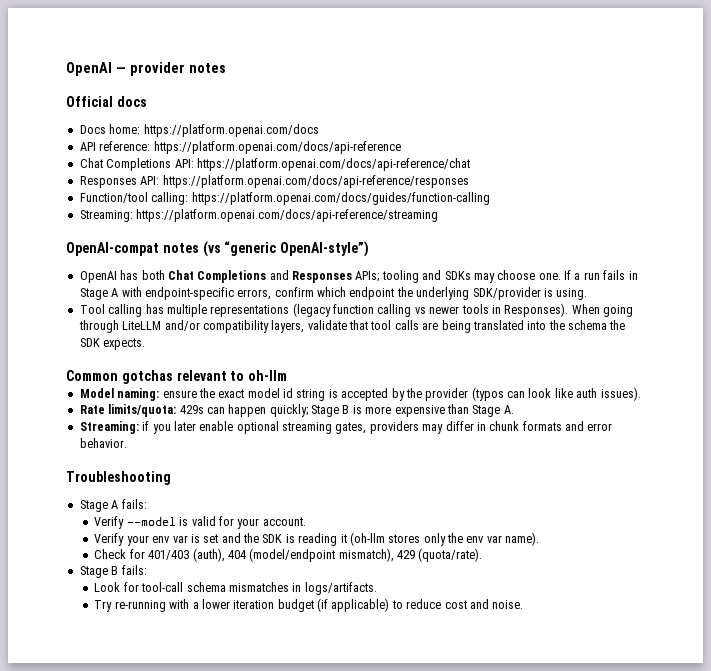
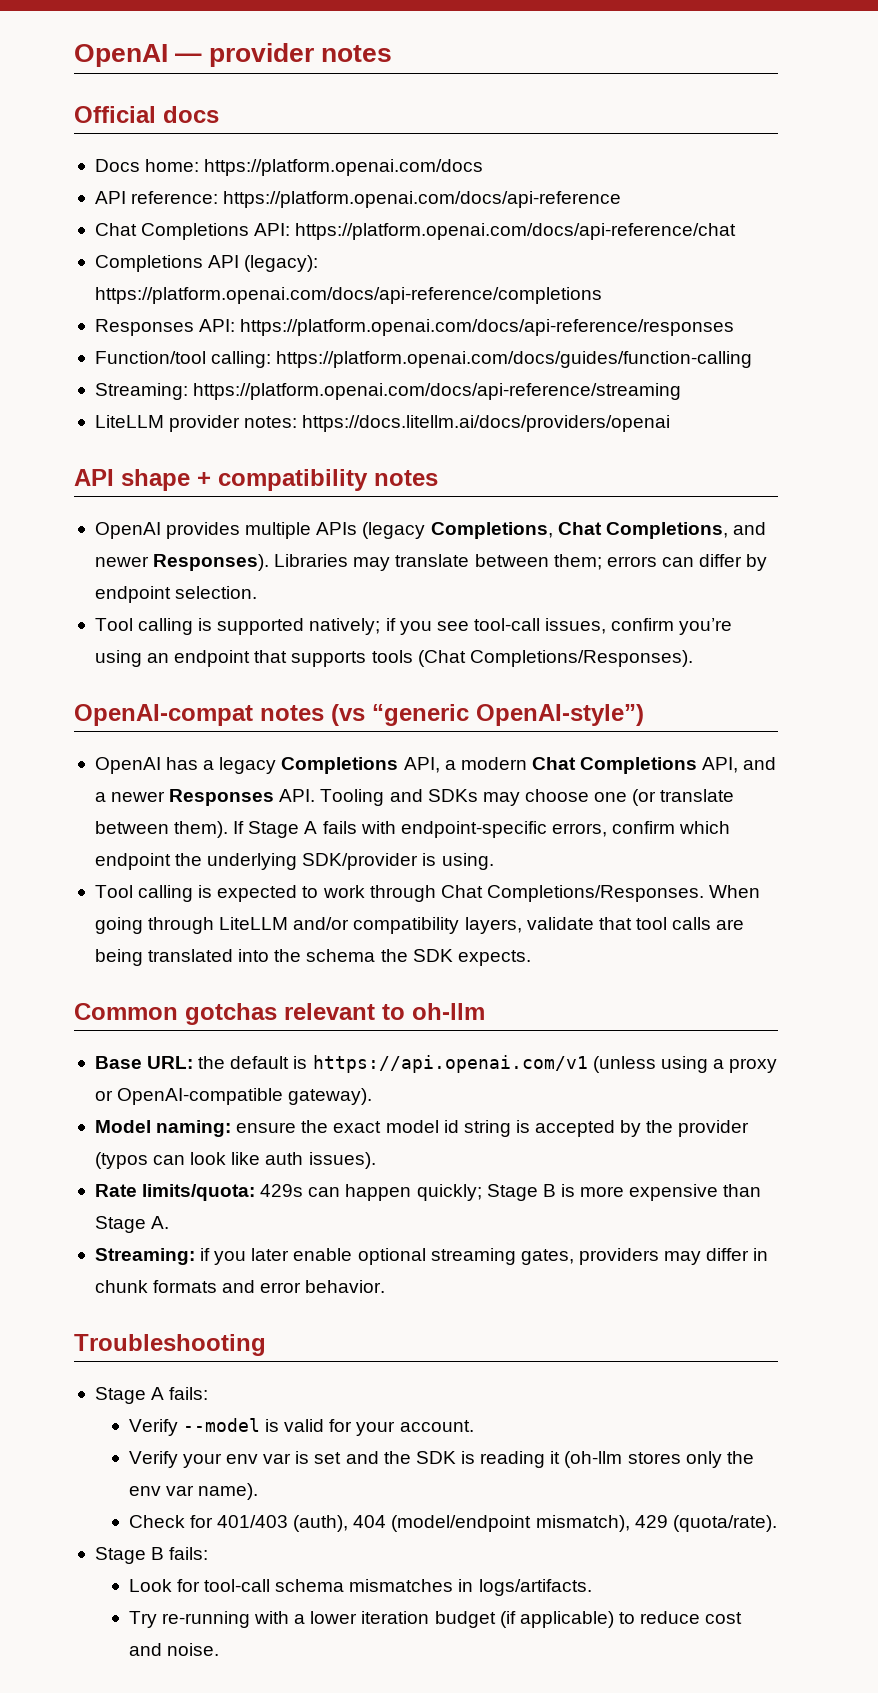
(470, 164) none -> [94,255,319,272] [94,287,602,304] // Completions API (legacy): https://platform.openai.com/docs/api-reference/completions
(439, 215) none -> [94,415,671,432] [74,469,438,491] [94,522,766,539] [94,554,768,571] [94,586,258,603] [94,618,733,635] [94,650,693,667] // LiteLLM provider notes: https://docs.litellm.ai/docs/providers/openai // API shape + compatibility notes // OpenAI provides multiple APIs (legacy Completions, Chat Completions, and newer Responses). Libraries may translate between them; errors can differ by endpoint selection. // Tool calling is supported natively; if you see tool-call issues, confirm you’re using an endpoint that supports tools (Chat Completions/Responses).
[141,270,638,283] [79,288,119,300] both Chat Completions and Responses APIs; tooling and SDKs may choose one. If a run fails in Stage A -> [203,757,777,774] [94,789,735,806] [94,821,357,838] a legacy Completions API, a modern Chat Completions API, and a newer Responses API. Tooling and SDKs may choose one (or translate between them). If Stage A fails
[145,303,569,317] has multiple representations (legacy function calling vs newer tools in Responses). -> [198,885,704,902] is expected to work through Chat Completions/Responses.
(288, 375) none -> [94,1055,778,1073] [94,1088,373,1105] // Base URL: the default is https://api.openai.com/v1 (unless using a proxy or OpenAI-compatible gateway).

